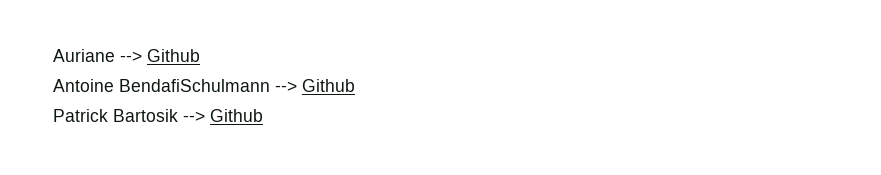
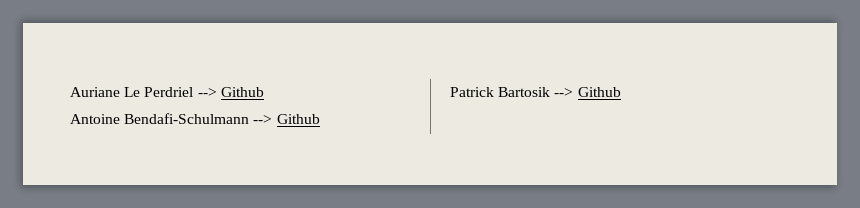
(115, 55) none -> [124,87,194,97] Le Perdriel
[119,79,270,92] BendafiSchulmann -> [124,113,250,124] Bendafi-Schulmann

